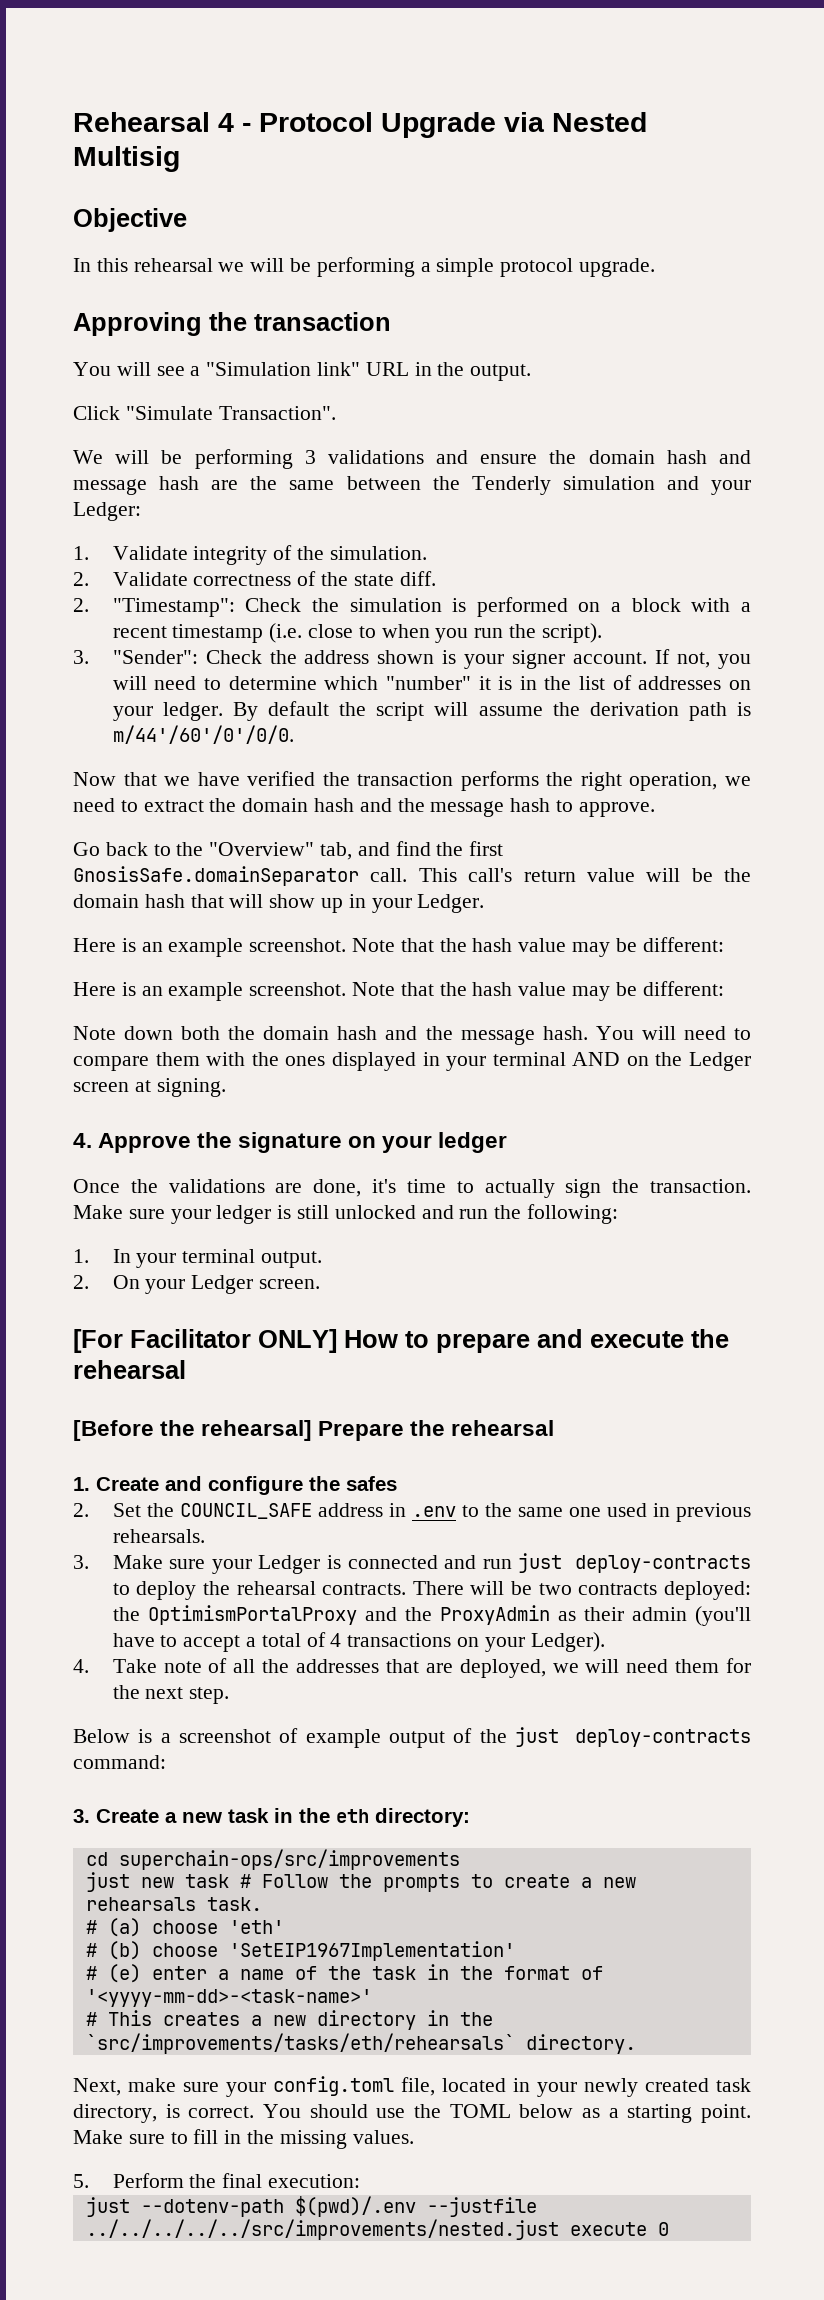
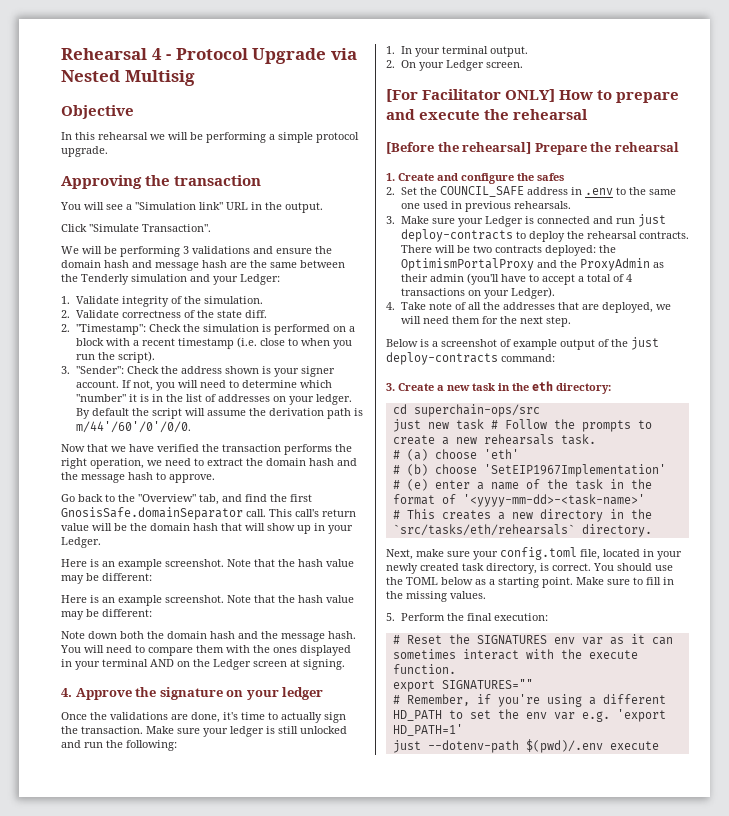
[118,1849,460,1870] superchain-ops/src/improvements -> [413,404,540,417] superchain-ops/src
[85,2033,515,2054] `src/improvements/tasks/eth/rehearsals` -> [392,524,575,536] `src/tasks/eth/rehearsals`
(361, 2181) none -> [392,634,673,645] [392,649,638,660] [392,664,456,674] [392,679,533,692] [392,694,666,707] [392,709,666,722] [392,724,463,736] // # Reset the SIGNATURES env var as it can sometimes interact with the execute function. // export SIGNATURES="" // # Remember, if you're using a different HD_PATH to set the env var e.g. 'export HD_PATH=1'
[426,2197,537,2217] [85,2219,669,2240] --justfile ../../../../../src/improvements/nested.just execute 0 -> [609,741,659,750] execute

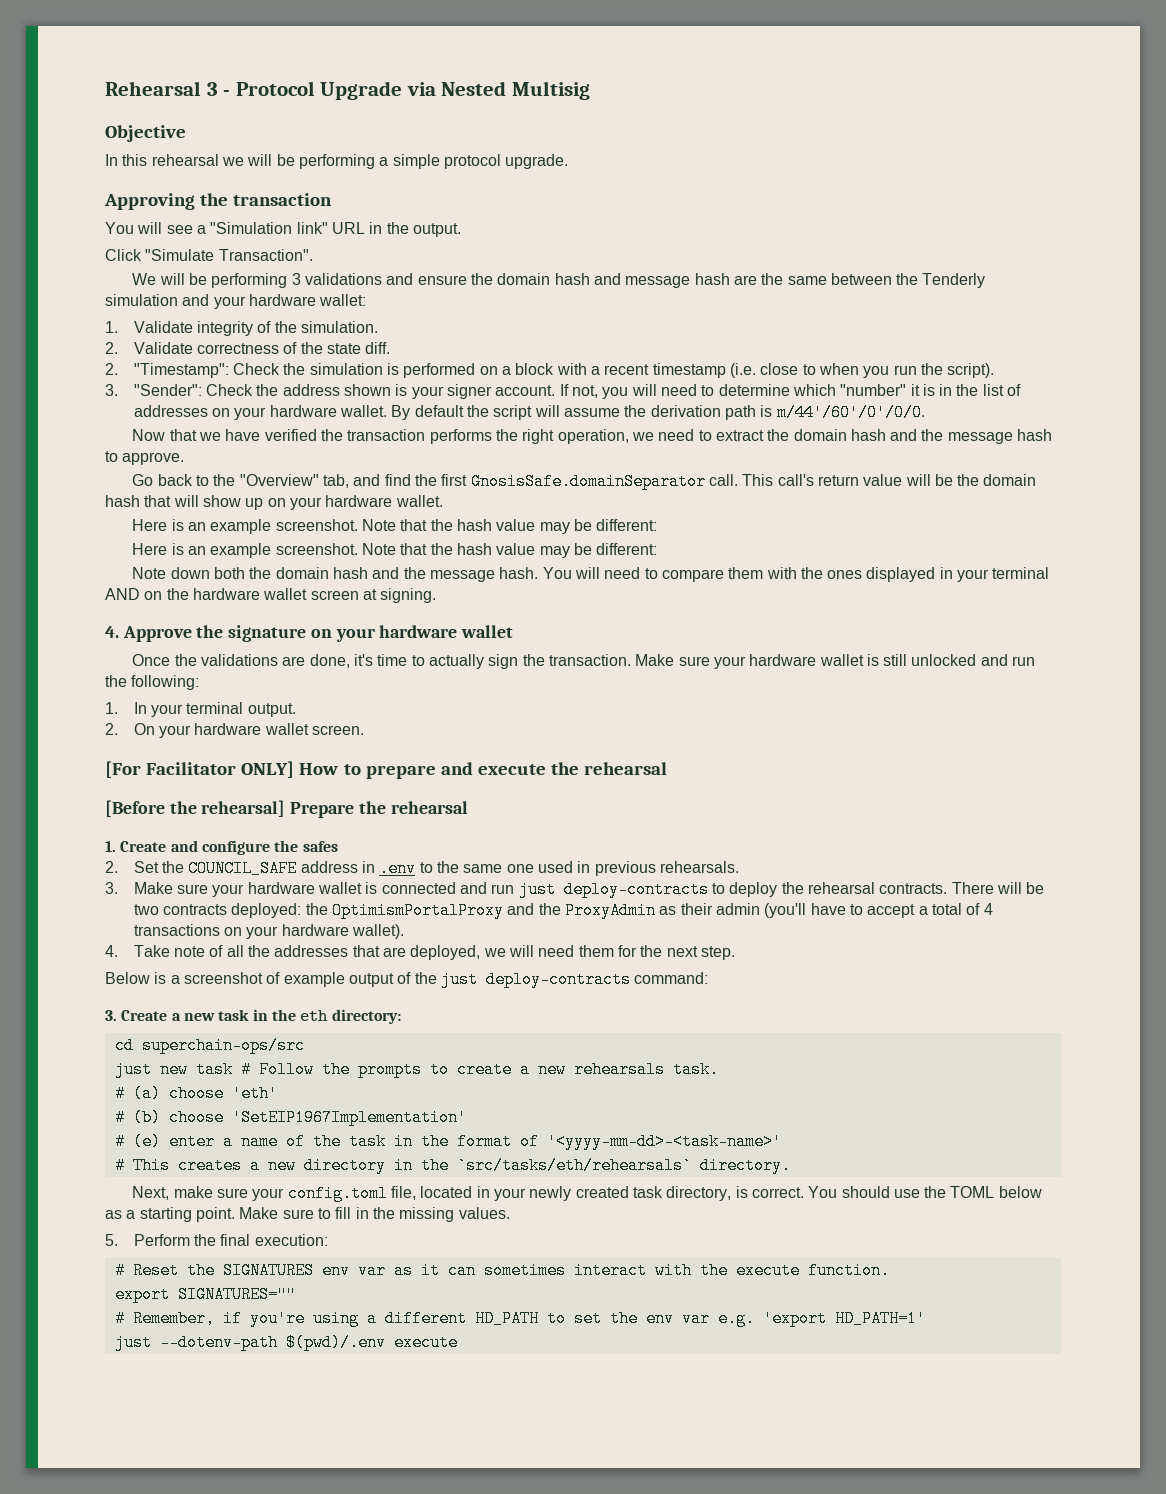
[151,48,162,60] 4 -> [206,82,218,96] 3
[240,274,280,285] Ledger: -> [248,294,367,306] hardware wallet:
[315,394,352,405] ledger. -> [269,405,388,417] hardware wallet.
[314,523,353,534] [61,537,101,548] in your Ledger. -> [267,495,443,510] on your hardware wallet.
[213,659,251,670] Ledger -> [192,588,308,600] hardware wallet
[282,687,324,700] ledger -> [379,625,514,638] hardware wallet
[230,726,264,737] ledger -> [749,654,864,666] hardware wallet
[445,60,484,71] Ledger -> [194,723,309,735] hardware wallet
[484,216,523,227] Ledger -> [247,882,363,894] hardware wallet
[510,287,555,299] Ledger). -> [281,924,405,939] hardware wallet).

